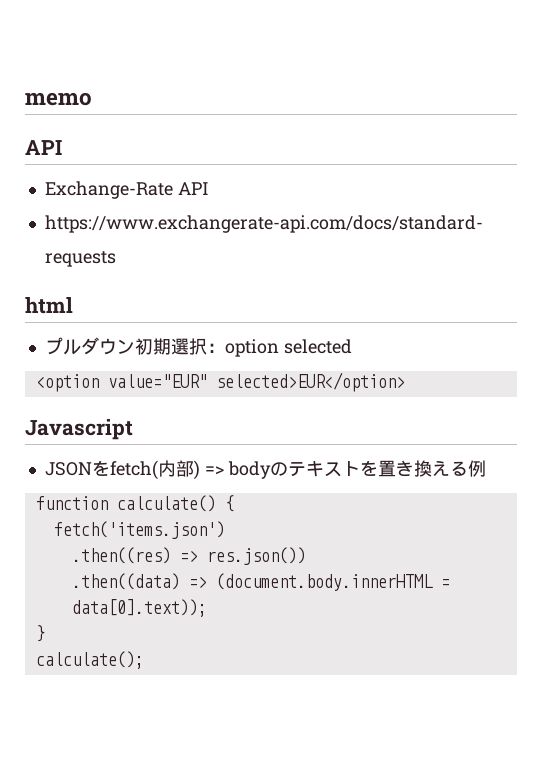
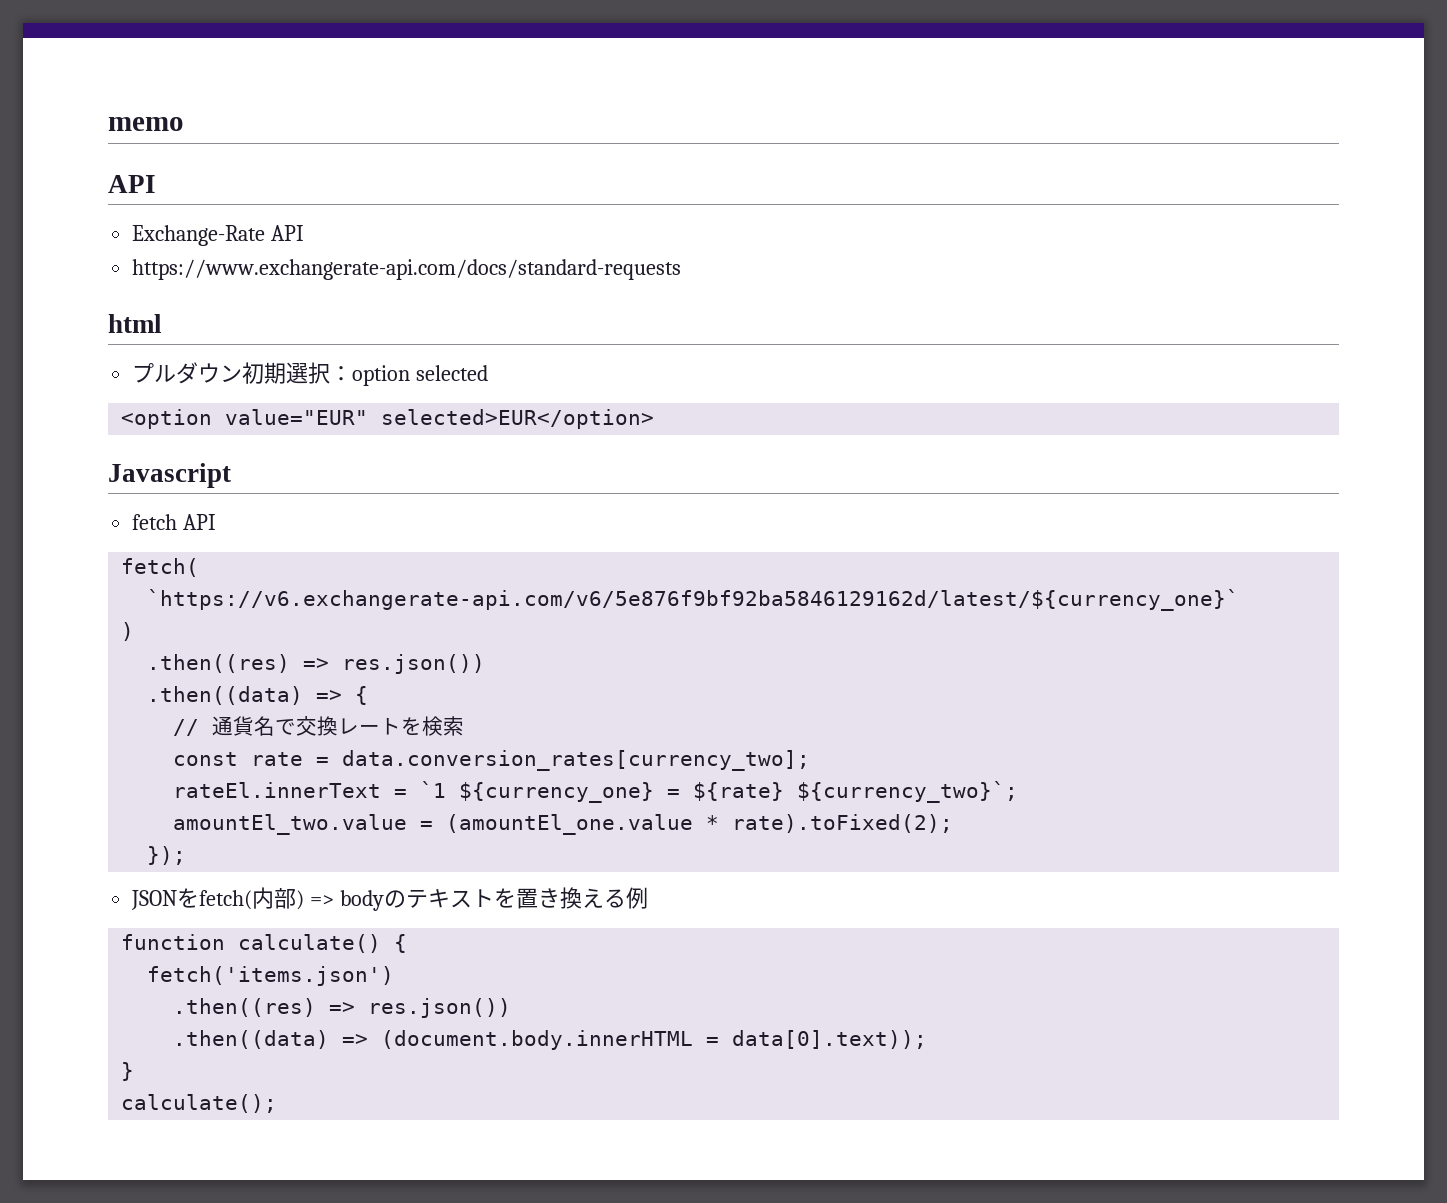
(133, 429) none -> [132,514,217,530] [121,558,200,577] [147,589,1240,611] [121,622,135,641] [147,654,486,674] [147,686,369,705] [173,716,465,736] [173,750,811,771] [173,781,1019,803] [173,814,954,835] [147,846,187,865] // fetch API // fetch( // `https://v6.exchangerate-api.com/v6/5e876f9bf92ba5846129162d/latest/${currency_one}` // ) // .then((res) => res.json()) // .then((data) => { // // 通貨名で交換レートを検索 // const rate = data.conversion_rates[currency_two]; // rateEl.innerText = `1 ${currency_one} = ${rate} ${currency_two}`; // amountEl_two.value = (amountEl_one.value * rate).toFixed(2); // });

